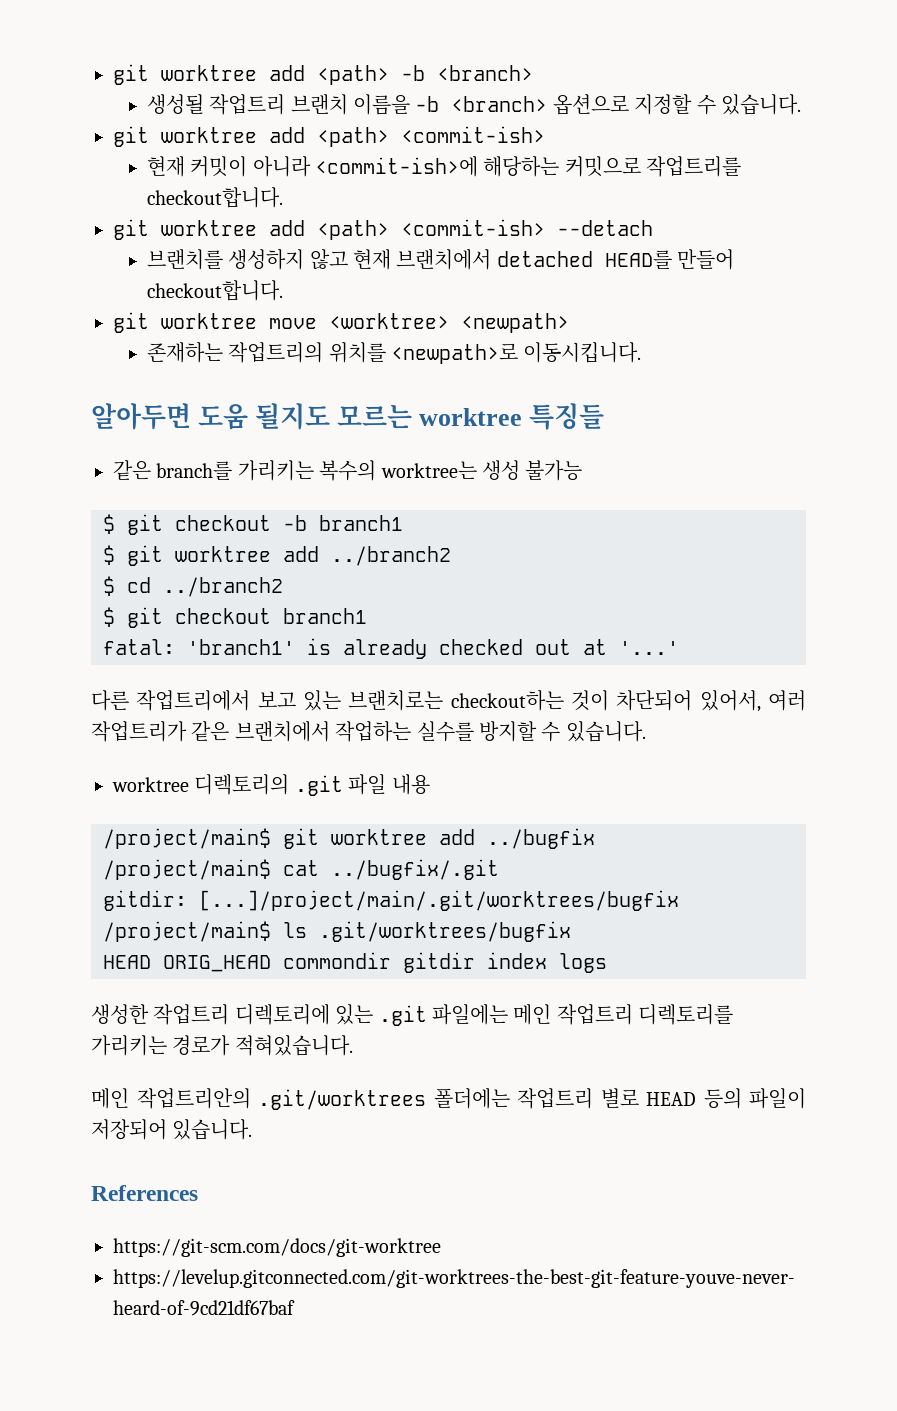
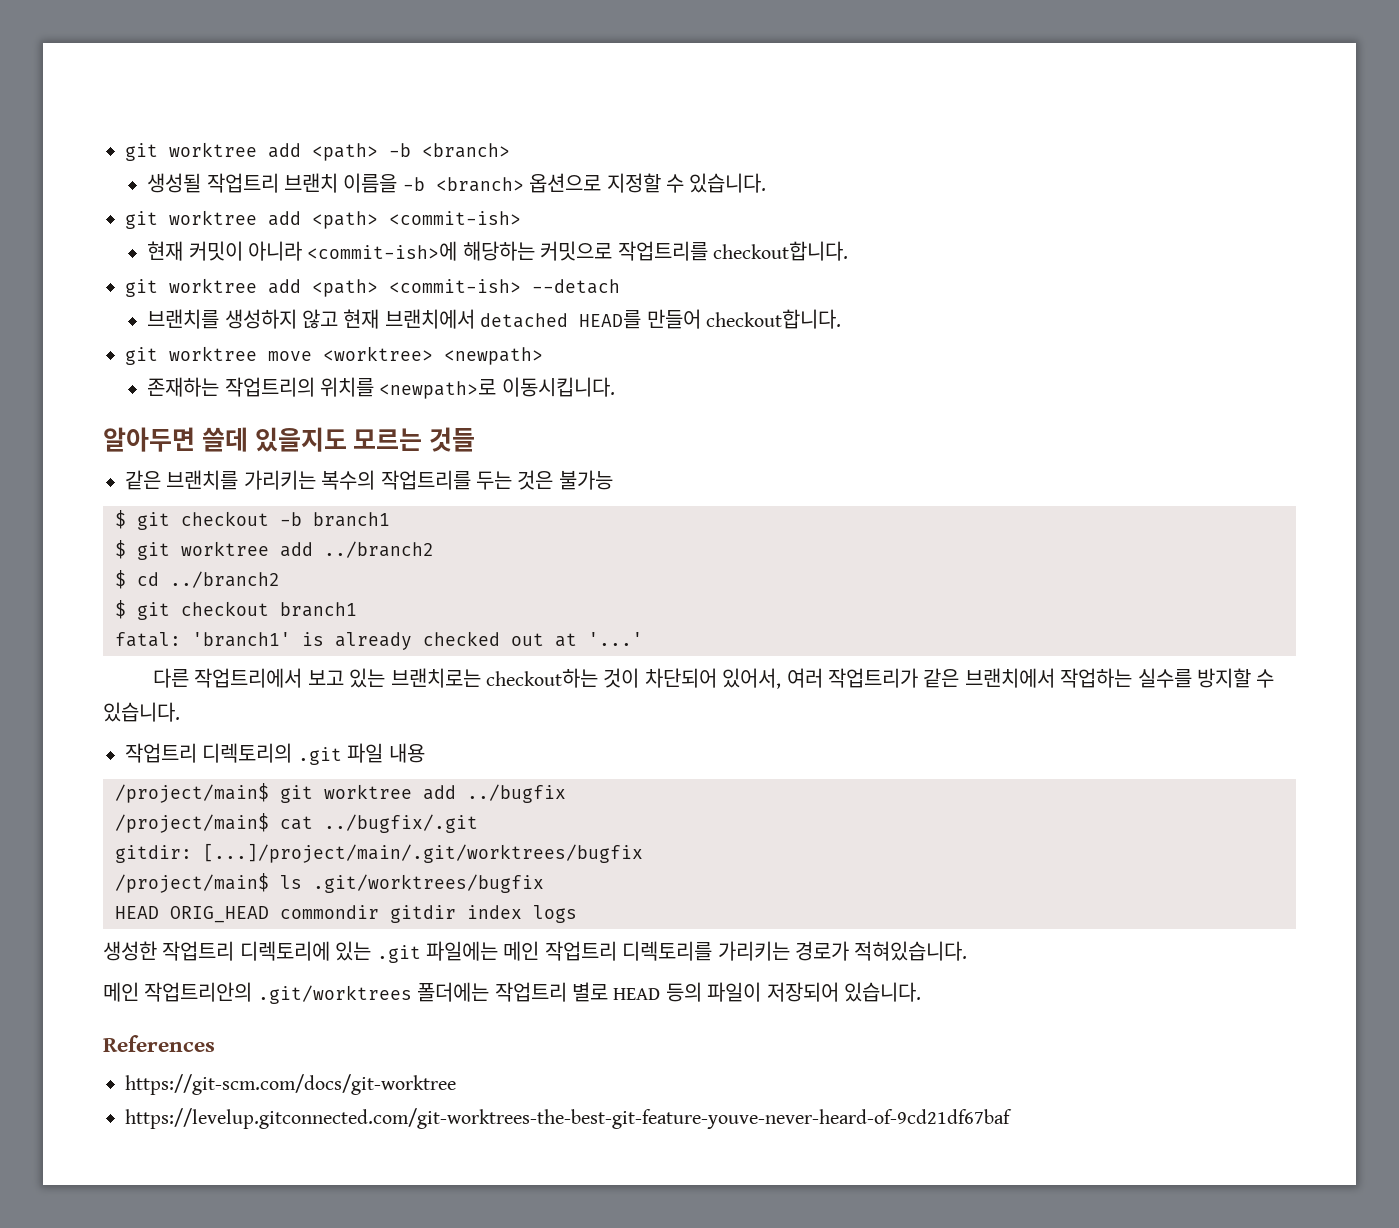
[198,403,605,430] [113,460,233,480] 도움 될지도 모르는 worktree 특징들 // 같은 branch를 -> [201,427,475,452] [125,470,239,490] 쓸데 있을지도 모르는 것들 // 같은 브랜치를
[380,460,520,480] worktree는 생성 -> [380,470,554,490] 작업트리를 두는 것은
[112,777,189,792] worktree -> [125,743,197,763] 작업트리

